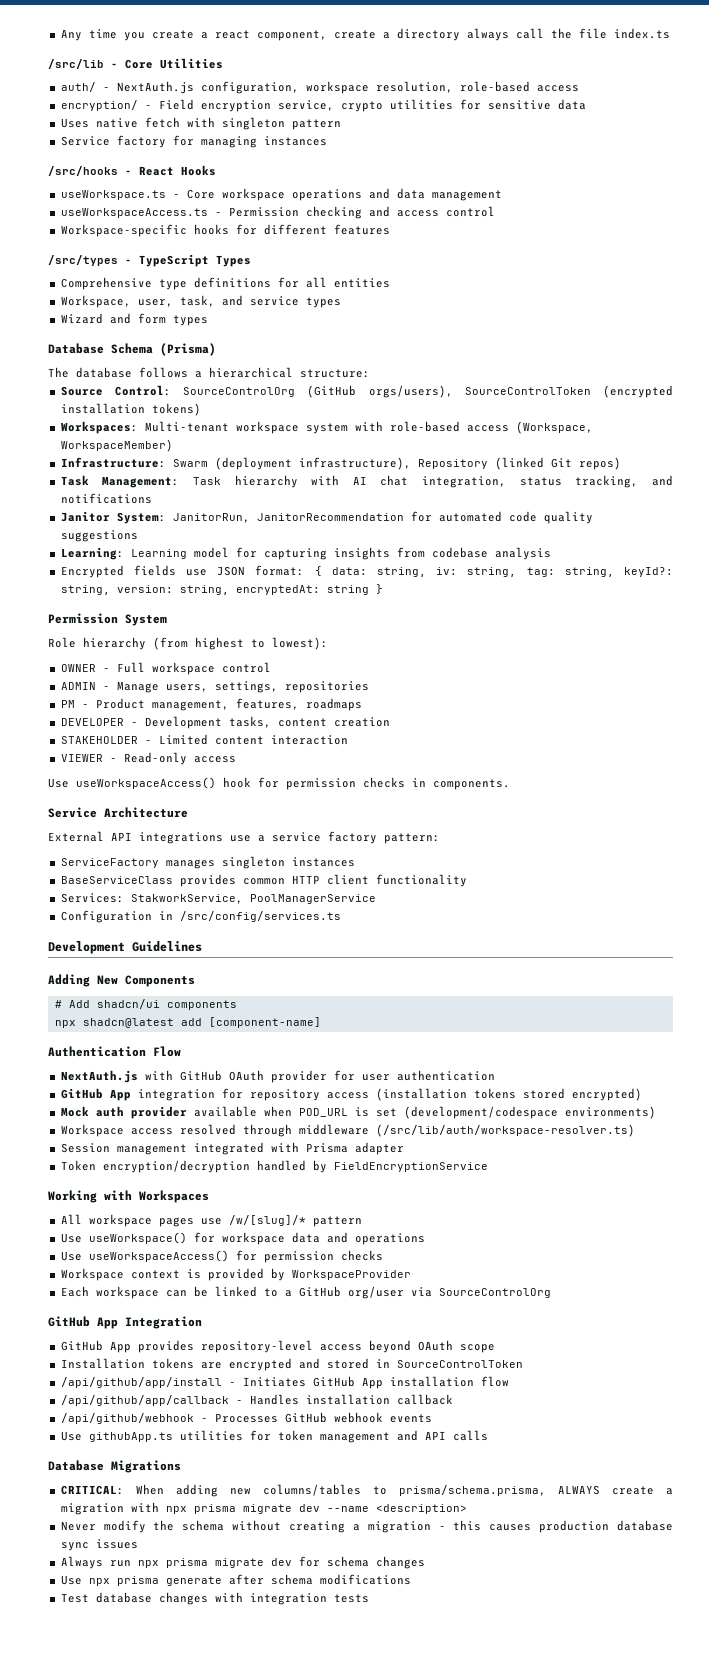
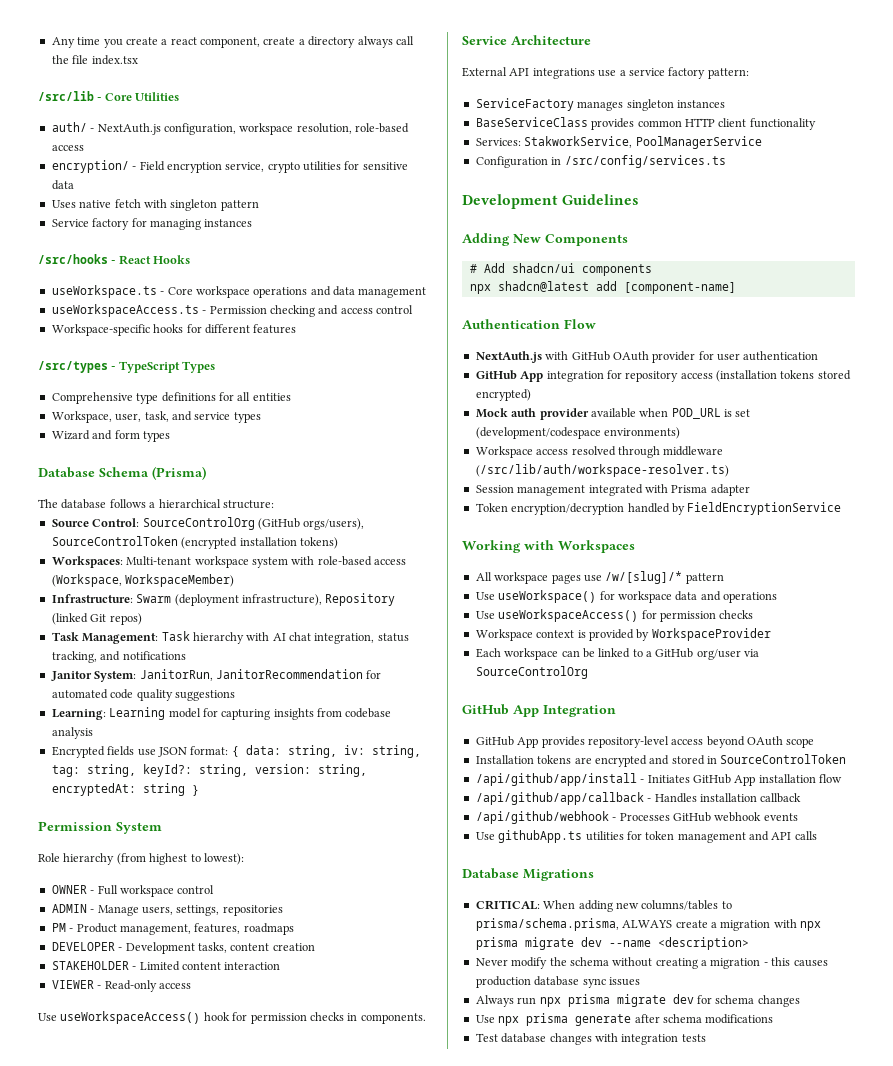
[613,28,670,39] index.ts -> [91,55,138,65] index.tsx

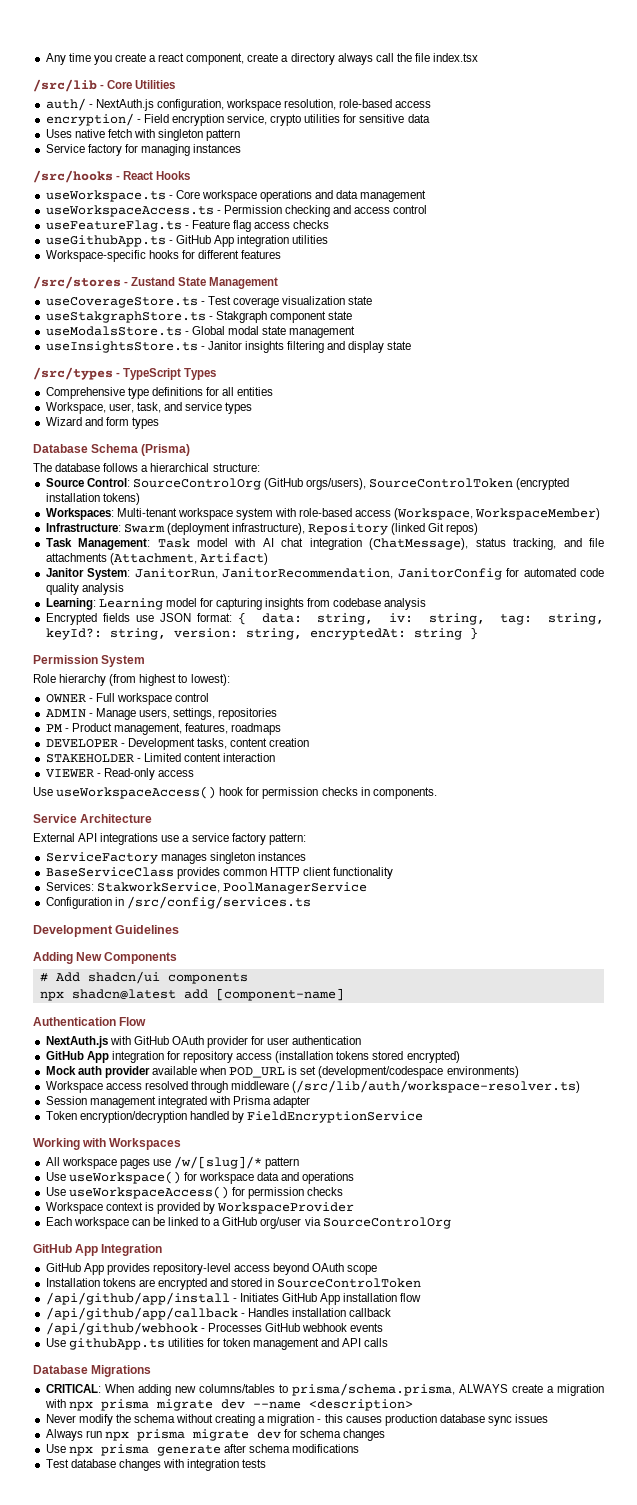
(413, 309) none -> [45,220,330,232] [45,235,329,247] // useFeatureFlag.ts - Feature flag access checks // useGithubApp.ts - GitHub App integration utilities
(297, 329) none -> [33,276,279,289] [45,296,373,308] [45,311,353,323] [45,326,356,338] [45,341,412,353] // /src/stores - Zustand State Management // useCoverageStore.ts - Test coverage visualization state // useStakgraphStore.ts - Stakgraph component state // useModalsStore.ts - Global modal state management // useInsightsStore.ts - Janitor insights filtering and display state
[192,632,244,644] hierarchy -> [196,538,228,547] model
[314,633,375,644] integration, -> [309,538,469,550] integration (ChatMessage),
[122,651,186,660] notifications -> [588,538,604,547] [45,553,268,565] file attachments (Attachment, Artifact)
[215,669,363,679] JanitorRecommendation -> [222,568,502,580] JanitorRecommendation, JanitorConfig
[174,690,235,701] suggestions -> [81,583,124,595] analysis

